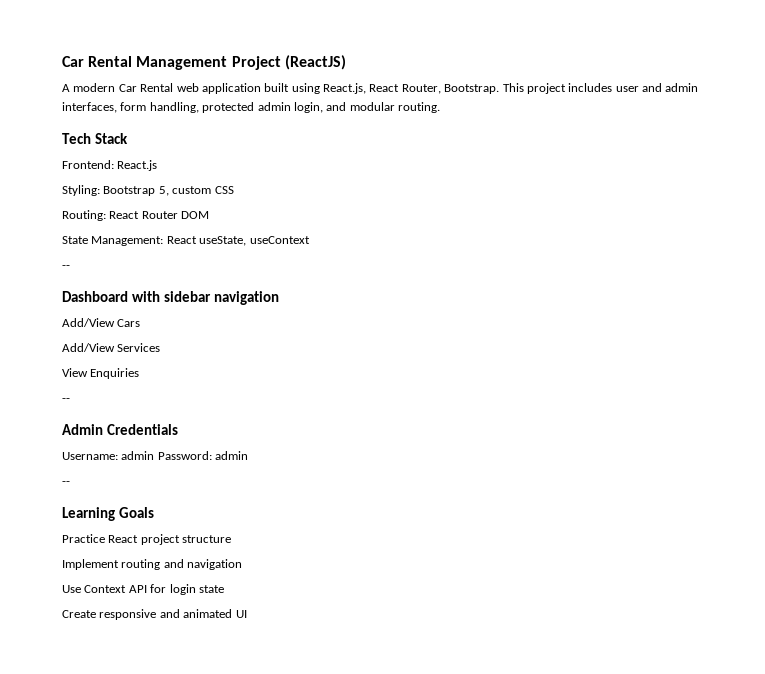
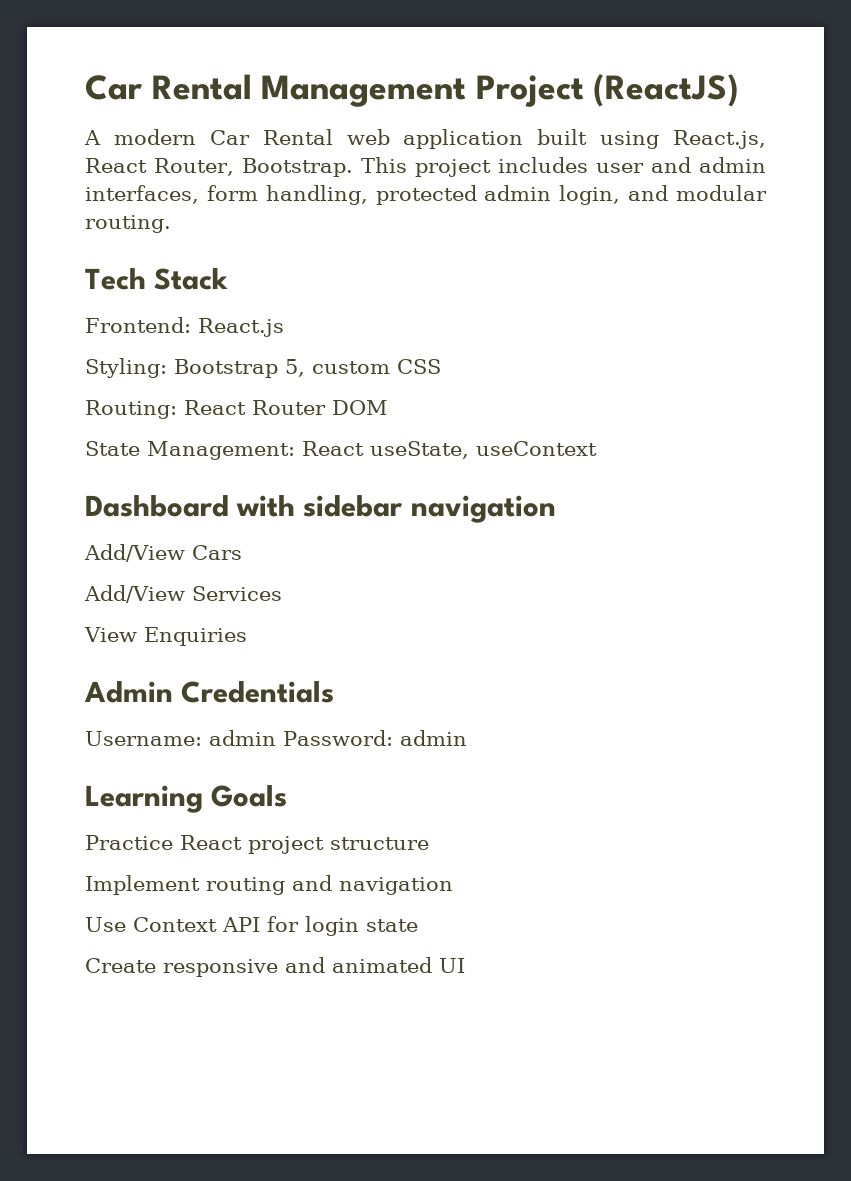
[62,265,70,269] // -- -> (597, 448) none
[62,398,70,402] // -- -> (247, 636) none
[62,481,70,485] // -- -> (467, 738) none

